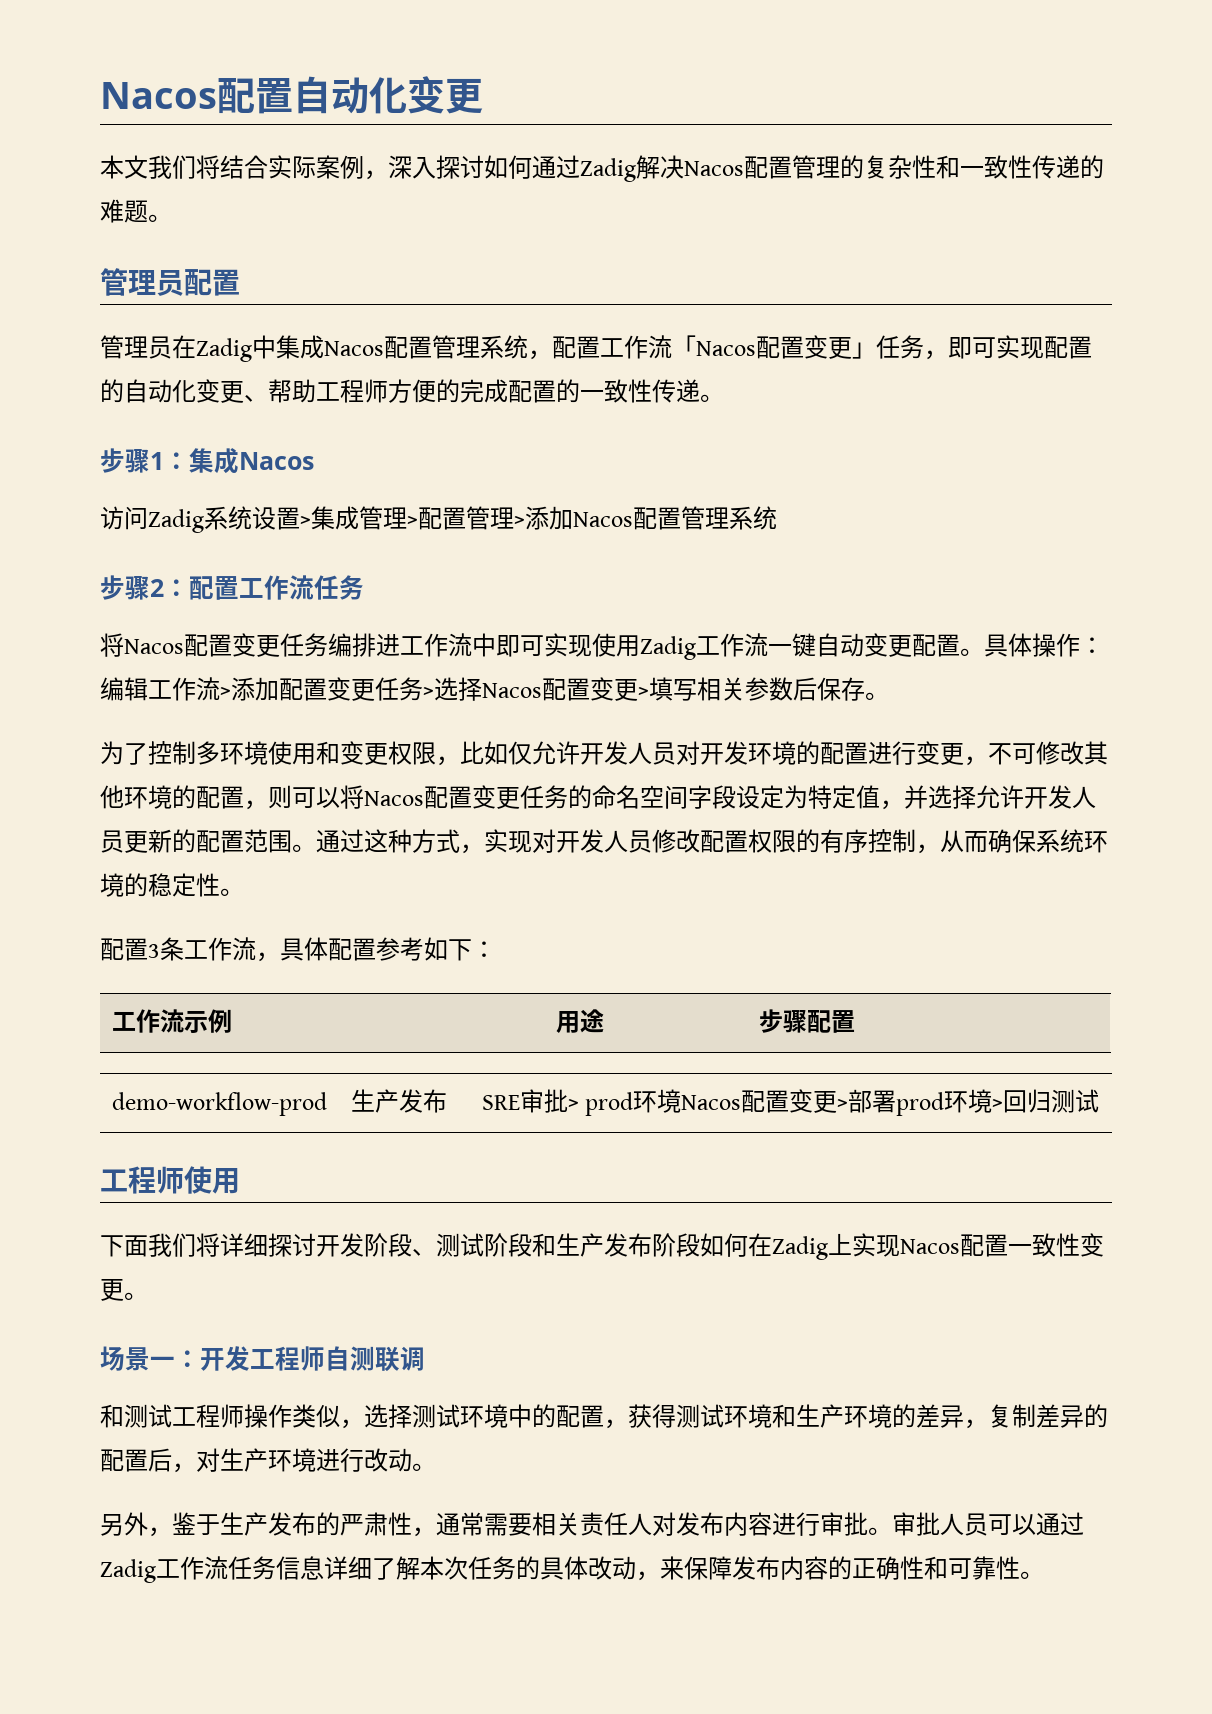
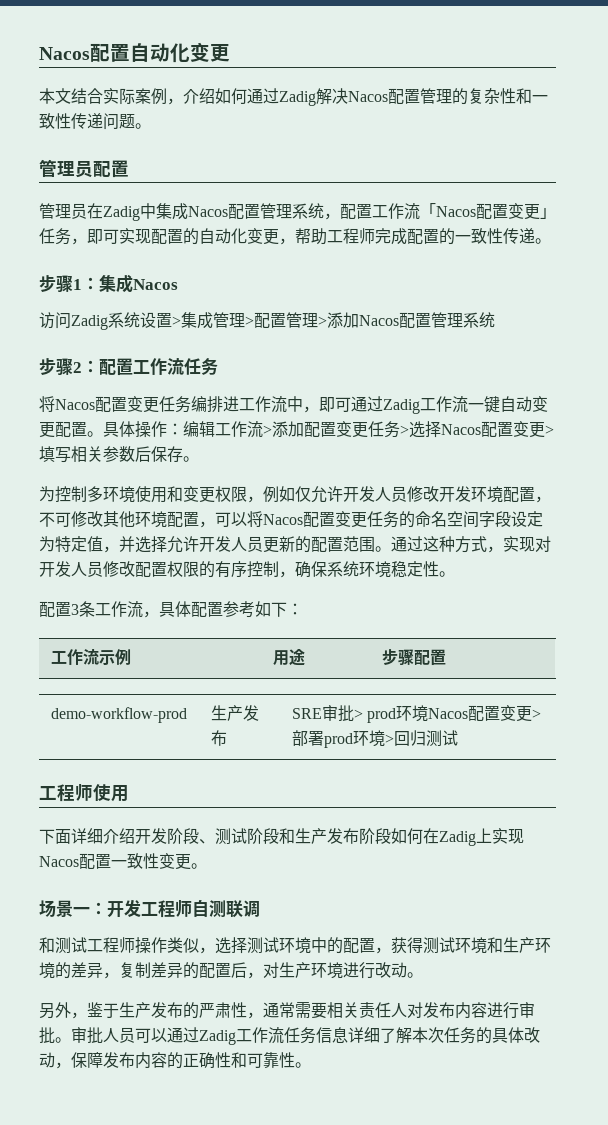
[148,155,220,179] 我们将 -> (71, 96) none
[388,155,484,179] 深入探讨 -> [183,88,215,104] 介绍
[1080,155,1104,179] [100,199,124,223] 的难 -> [103,113,119,130] 问
[244,395,268,402] 、 -> [279,238,295,245] ，
[388,379,460,403] 方便的 -> (375, 236) none
[496,633,640,657] 即可实现使用 -> [303,396,383,413] ，即可通过
[124,743,148,765] 了 -> (55, 494) none
[460,741,484,764] 比 -> [263,486,279,503] 例
[676,741,700,765] 对 -> [407,486,439,502] 修改
[796,741,964,765] 的配置进行变更 -> [503,486,535,502] 配置
[172,785,292,810] 的配置，则 -> [167,511,215,528] 配置，
[940,830,988,853] 从而 -> (295, 574) none
[124,873,148,897] 的 -> (391, 569) none
[148,1233,316,1257] 我们将详细探讨 -> [71,828,135,844] 详细介绍
[660,1556,684,1580] 来 -> (71, 1065) none

